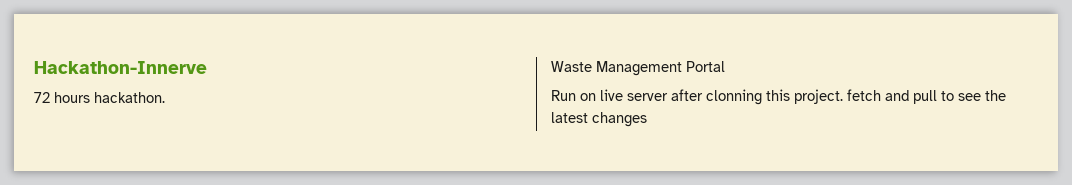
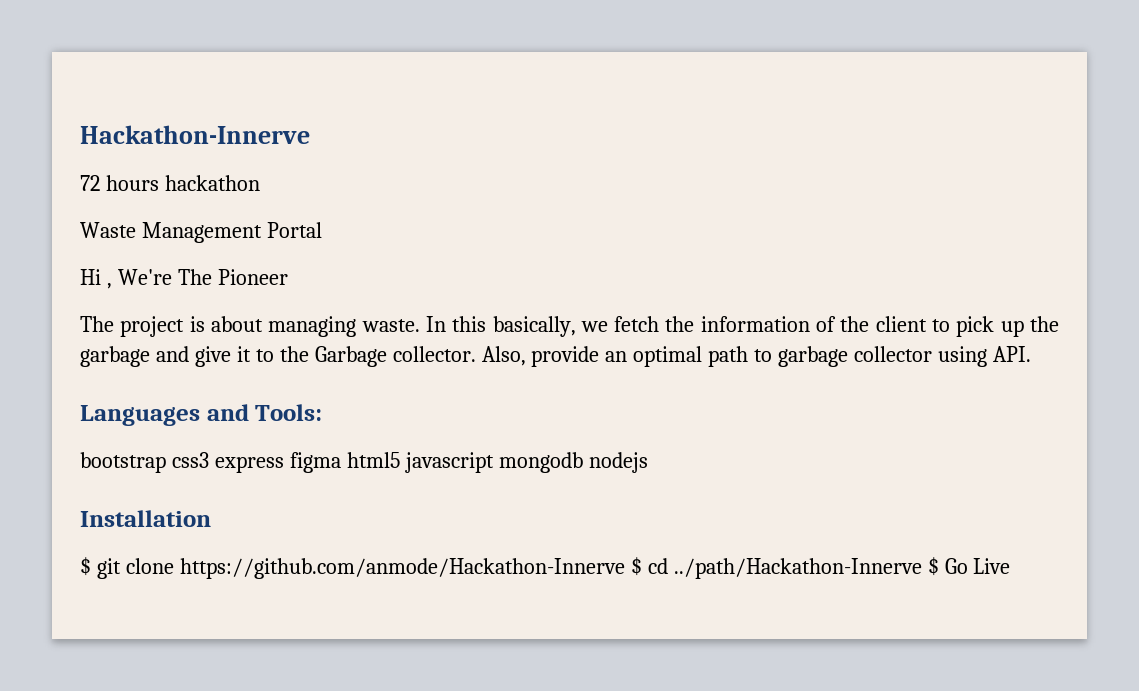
[94,92,165,103] hackathon. -> [164,175,260,191] hackathon
[551,89,1006,105] [551,112,647,127] Run on live server after clonning this project. fetch and pull to see the latest changes -> [80,269,288,289] [80,316,1059,337] [80,346,1031,367] [80,404,323,426] [80,452,648,473] [80,510,211,527] [80,557,1011,579] Hi , We're The Pioneer // The project is about managing waste. In this basically, we fetch the information of the client to pick up the garbage and give it to the Garbage collector. Also, provide an optimal path to garbage collector using API. // Languages and Tools: // bootstrap css3 express figma html5 javascript mongodb nodejs // Installation // $ git clone https://github.com/anmode/Hackathon-Innerve $ cd ../path/Hackathon-Innerve $ Go Live

